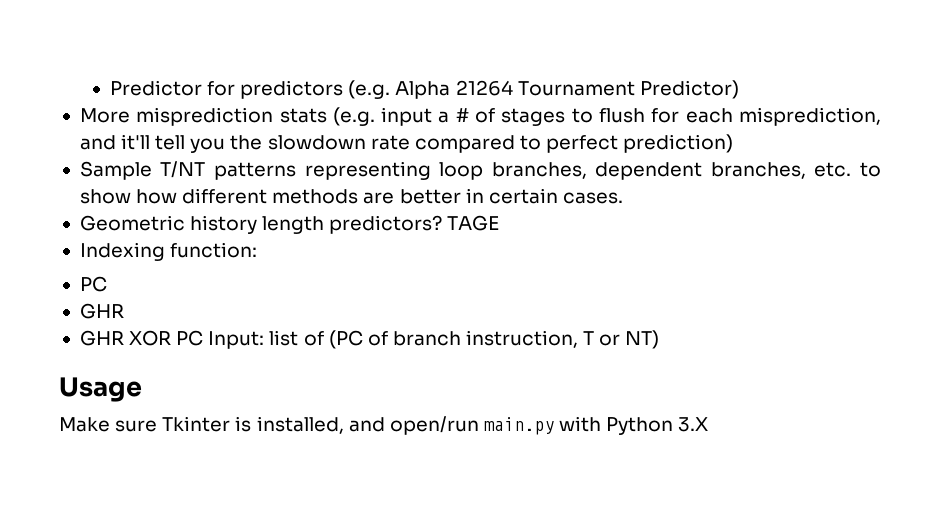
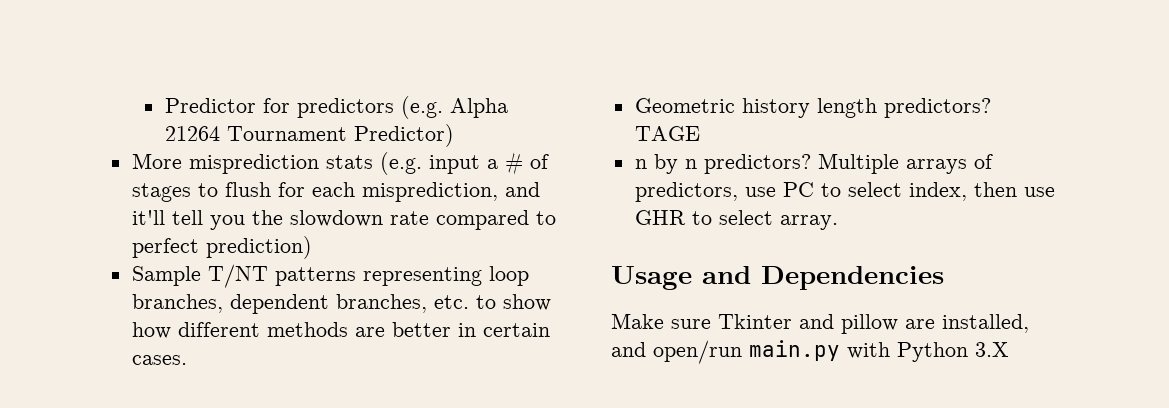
[79,242,258,261] [79,276,107,292] [79,303,124,319] [79,330,660,349] Indexing function: // PC // GHR // GHR XOR PC Input: list of (PC of branch instruction, T or NT) -> [634,153,993,174] [634,182,1055,202] [634,210,838,230] n by n predictors? Multiple arrays of predictors, use PC to select index, then use GHR to select array.
(142, 389) none -> [702,266,944,290] and Dependencies
[235,416,252,432] is -> [799,314,935,334] and pillow are

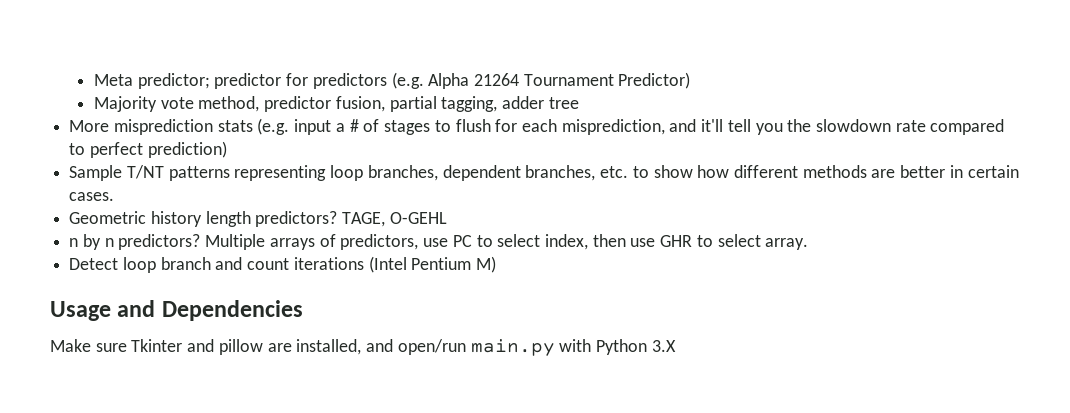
[164,98,256,113] Predictor -> [93,73,282,89] Meta predictor; predictor
(454, 135) none -> [93,96,579,112] // Majority vote method, predictor fusion, partial tagging, adder tree
[634,126,700,141] TAGE -> [342,212,447,227] TAGE, O-GEHL
(838, 222) none -> [69,256,497,273] // Detect loop branch and count iterations (Intel Pentium M)

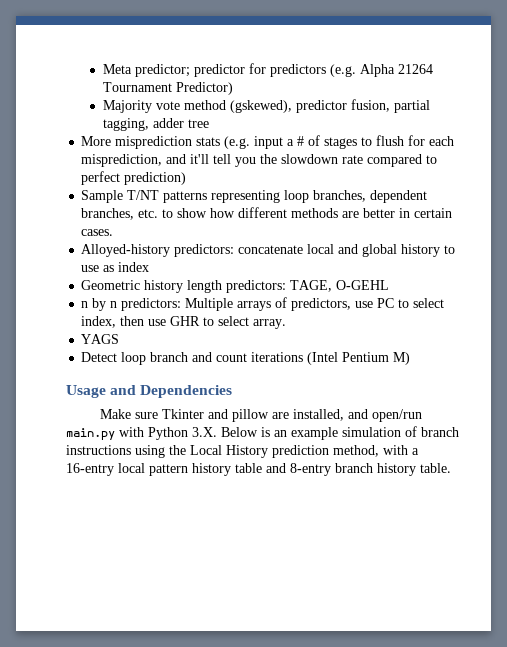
[198,96,260,112] method, -> [183,100,292,113] method (gskewed),
(115, 196) none -> [81,244,456,257] [81,262,150,272] // Alloyed-history predictors: concatenate local and global history to use as index
[255,211,338,227] predictors? -> [226,280,287,293] predictors:
[118,234,201,250] predictors? -> [121,298,182,311] predictors:
(809, 244) none -> [81,334,120,344] // YAGS
[651,340,676,352] 3.X -> [192,426,459,440] [66,445,419,458] [66,463,451,476] 3.X. Below is an example simulation of branch instructions using the Local History prediction method, with a 16-entry local pattern history table and 8-entry branch history table.

